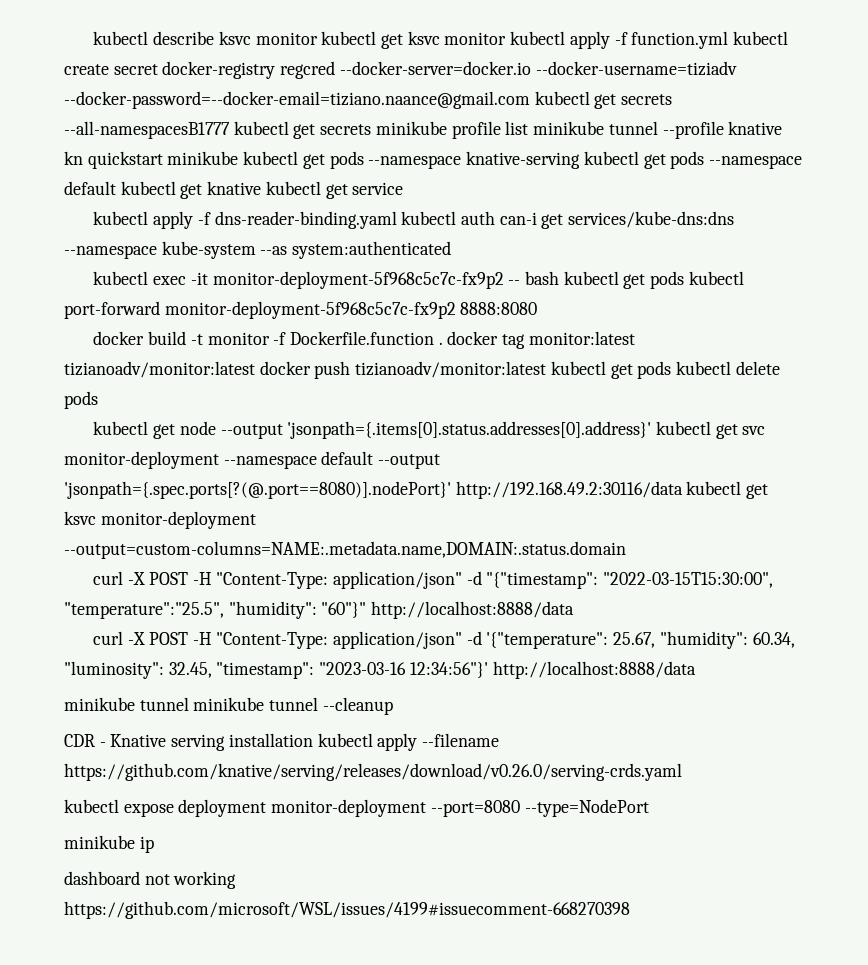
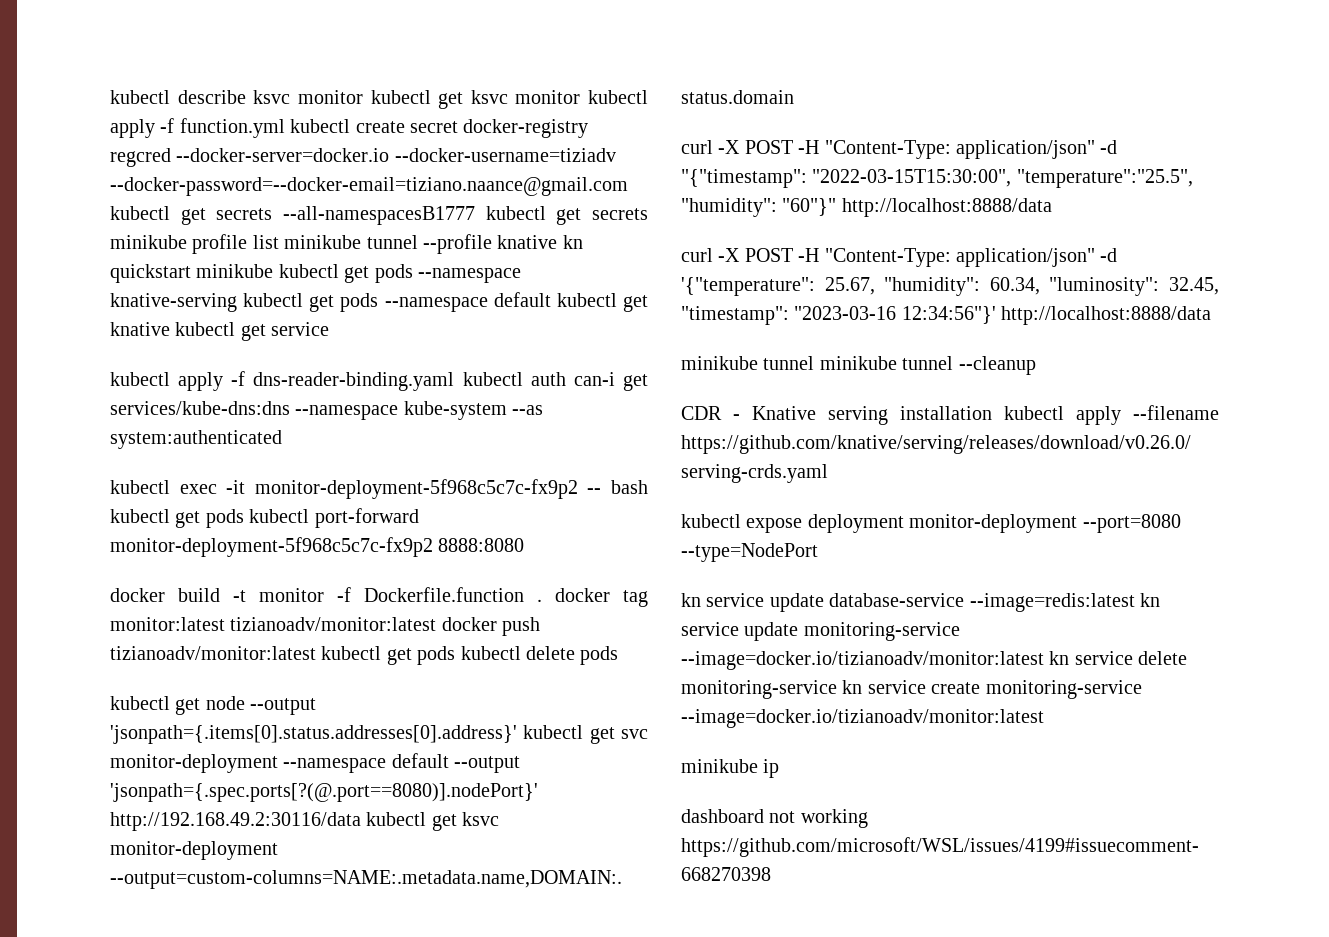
(649, 808) none -> [681,593,1160,612] [681,622,960,641] [681,651,1188,670] [681,680,1142,699] [681,709,1044,728] // kn service update database-service --image=redis:latest kn service update monitoring-service --image=docker.io/tizianoadv/monitor:latest kn service delete monitoring-service kn service create monitoring-service --image=docker.io/tizianoadv/monitor:latest

